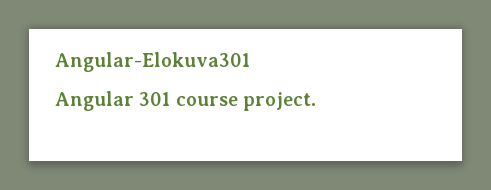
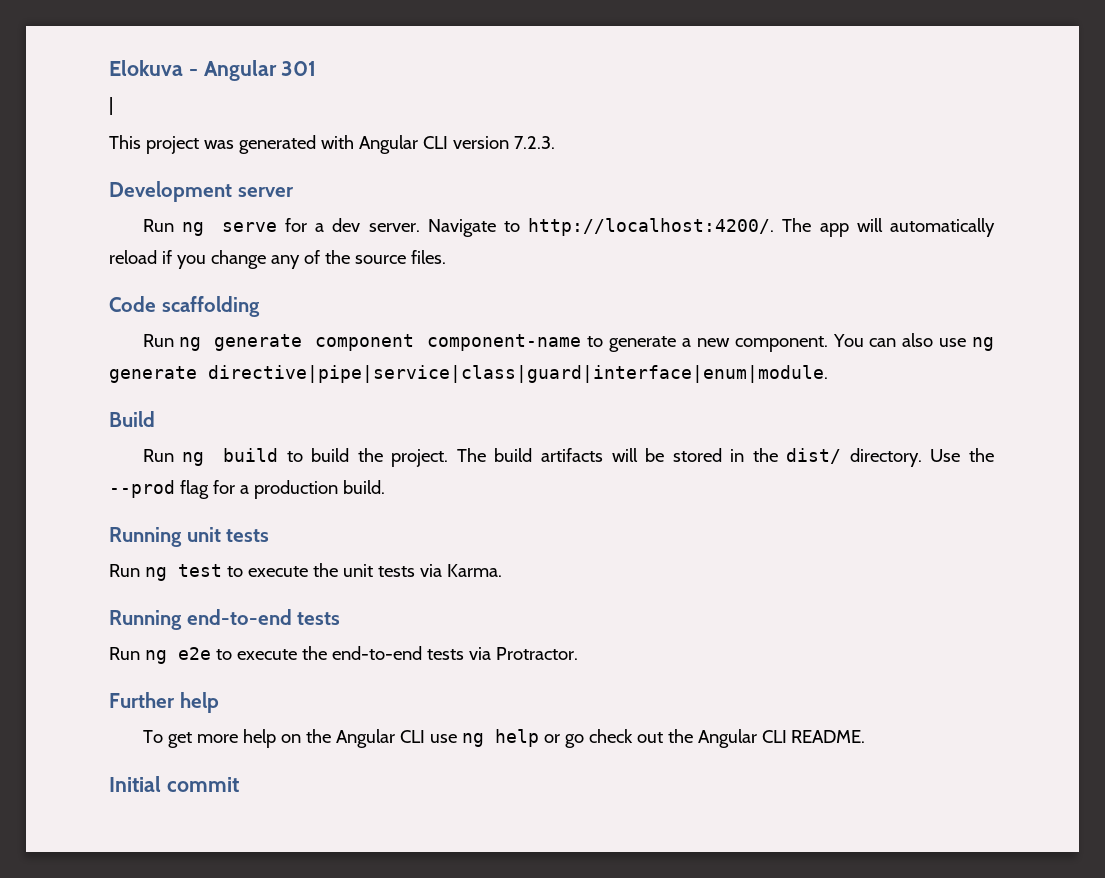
[55,52,250,72] Angular-Elokuva301 // -> [109,60,198,76] Elokuva -
[175,92,316,111] course project. -> [109,97,113,115] [109,135,555,154] [109,181,294,202] [142,218,995,237] [109,250,446,269] [109,296,260,317] [142,333,994,352] [109,365,828,383] [109,411,155,427] [142,448,995,467] [109,480,385,499] [109,527,270,547] [109,563,502,581] [109,609,341,630] [109,646,578,664] [109,692,219,713] [142,729,866,748] [109,776,239,792] // | // This project was generated with Angular CLI version 7.2.3. // Development server // Run ng serve for a dev server. Navigate to http://localhost:4200/. The app will automatically reload if you change any of the source files. // Code scaffolding // Run ng generate component component-name to generate a new component. You can also use ng generate directive|pipe|service|class|guard|interface|enum|module. // Build // Run ng build to build the project. The build artifacts will be stored in the dist/ directory. Use the --prod flag for a production build. // Running unit tests // Run ng test to execute the unit tests via Karma. // Running end-to-end tests // Run ng e2e to execute the end-to-end tests via Protractor. // Further help // To get more help on the Angular CLI use ng help or go check out the Angular CLI README. // Initial commit

